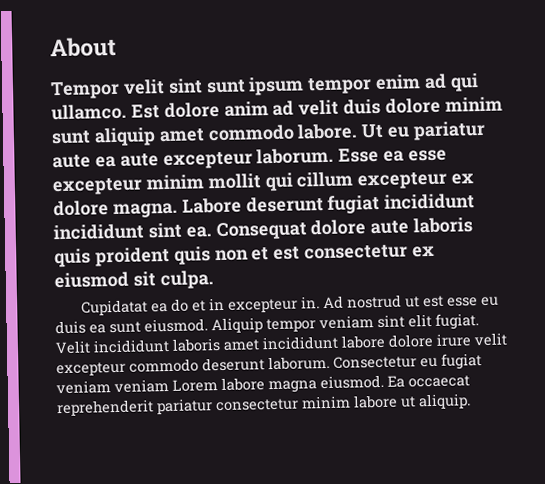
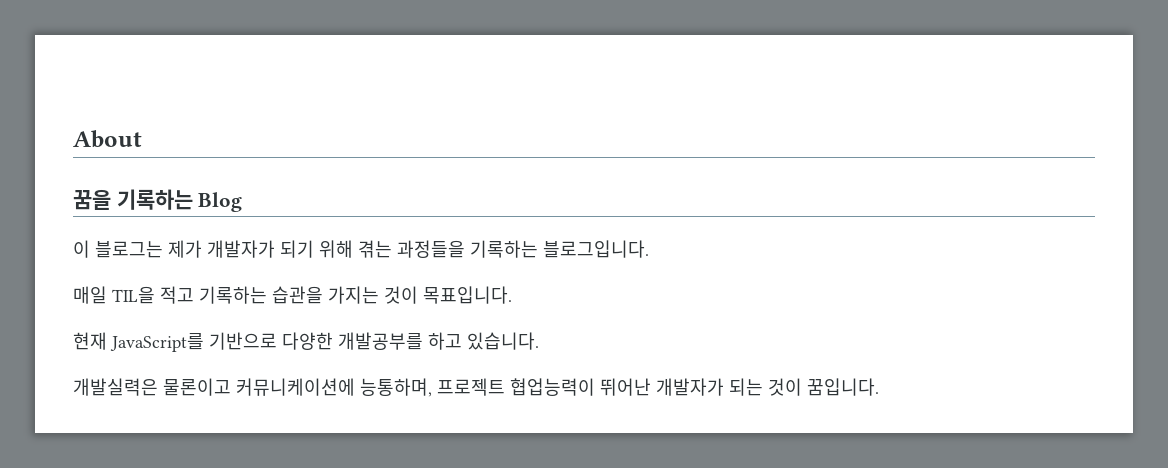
[50,73,479,100] [51,96,503,121] [51,120,487,147] [52,147,448,170] [52,171,475,196] [53,193,476,219] [53,217,474,241] [54,244,436,268] [54,270,214,290] [80,294,499,316] [55,313,479,335] [55,332,508,355] [56,353,482,377] [56,374,470,395] [56,393,471,417] Tempor velit sint sunt ipsum tempor enim ad qui ullamco. Est dolore anim ad velit duis dolore minim sunt aliquip amet commodo labore. Ut eu pariatur aute ea aute excepteur laborum. Esse ea esse excepteur minim mollit qui cillum excepteur ex dolore magna. Labore deserunt fugiat incididunt incididunt sint ea. Consequat dolore aute laboris quis proident quis non et est consectetur ex eiusmod sit culpa. // Cupidatat ea do et in excepteur in. Ad nostrud ut est esse eu duis ea sunt eiusmod. Aliquip tempor veniam sint elit fugiat. Velit incididunt laboris amet incididunt labore dolore irure velit excepteur commodo deserunt laborum. Consectetur eu fugiat veniam veniam Lorem labore magna eiusmod. Ea occaecat reprehenderit pariatur consectetur minim labore ut aliquip. -> [73,189,243,212] [73,240,649,258] [73,286,512,304] [73,332,539,352] [73,378,879,397] 꿈을 기록하는 Blog // 이 블로그는 제가 개발자가 되기 위해 겪는 과정들을 기록하는 블로그입니다. // 매일 TIL을 적고 기록하는 습관을 가지는 것이 목표입니다. // 현재 JavaScript를 기반으로 다양한 개발공부를 하고 있습니다. // 개발실력은 물론이고 커뮤니케이션에 능통하며, 프로젝트 협업능력이 뛰어난 개발자가 되는 것이 꿈입니다.

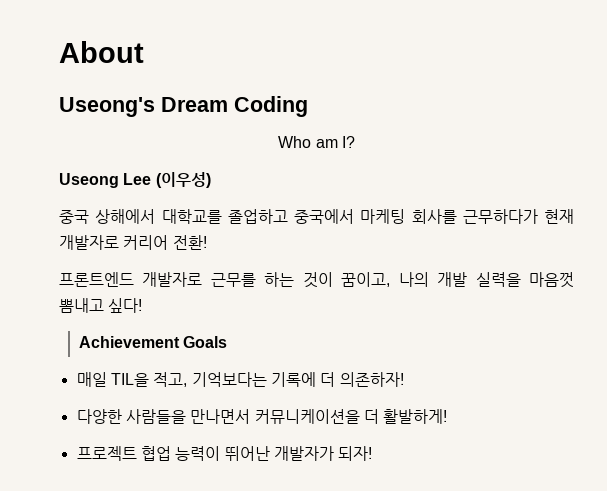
[73,189,243,212] [73,240,649,258] [73,286,512,304] [73,332,539,352] [73,378,879,397] 꿈을 기록하는 Blog // 이 블로그는 제가 개발자가 되기 위해 겪는 과정들을 기록하는 블로그입니다. // 매일 TIL을 적고 기록하는 습관을 가지는 것이 목표입니다. // 현재 JavaScript를 기반으로 다양한 개발공부를 하고 있습니다. // 개발실력은 물론이고 커뮤니케이션에 능통하며, 프로젝트 협업능력이 뛰어난 개발자가 되는 것이 꿈입니다. -> [59,96,308,117] [278,136,355,148] [59,172,211,188] [59,209,574,224] [59,235,207,250] [59,272,575,288] [59,298,143,313] [79,336,228,348] [76,372,404,387] [76,409,448,424] [76,446,373,461] Useong's Dream Coding // Who am I? // Useong Lee (이우성) // 중국 상해에서 대학교를 졸업하고 중국에서 마케팅 회사를 근무하다가 현재 개발자로 커리어 전환! // 프론트엔드 개발자로 근무를 하는 것이 꿈이고, 나의 개발 실력을 마음껏 뽐내고 싶다! // Achievement Goals // 매일 TIL을 적고, 기억보다는 기록에 더 의존하자! // 다양한 사람들을 만나면서 커뮤니케이션을 더 활발하게! // 프로젝트 협업 능력이 뛰어난 개발자가 되자!

